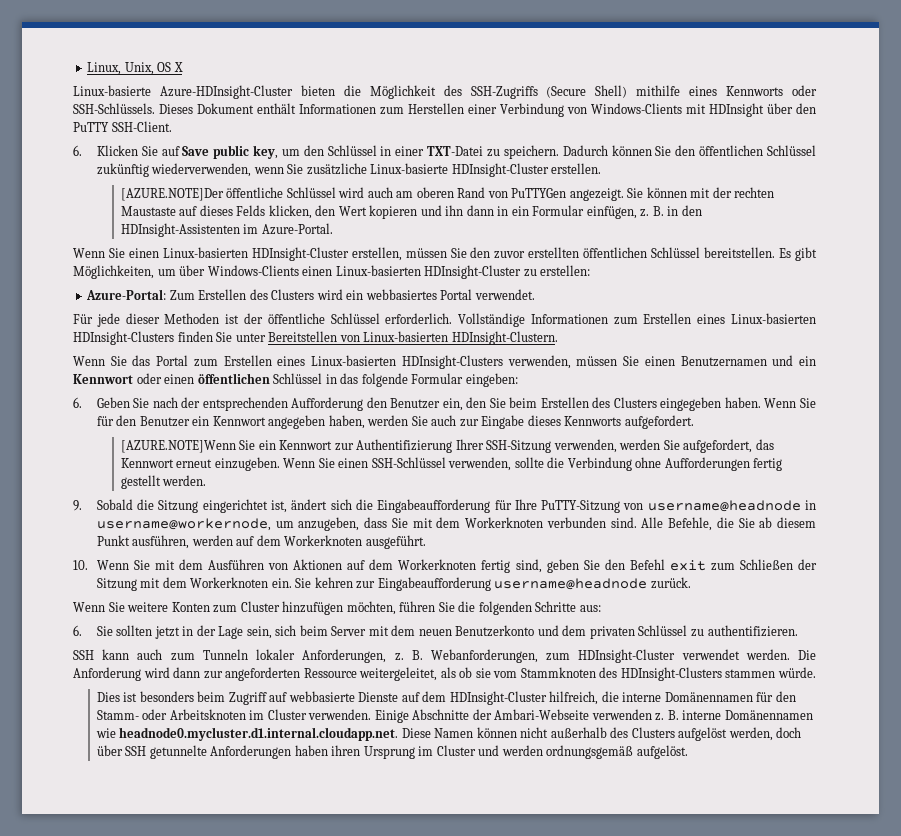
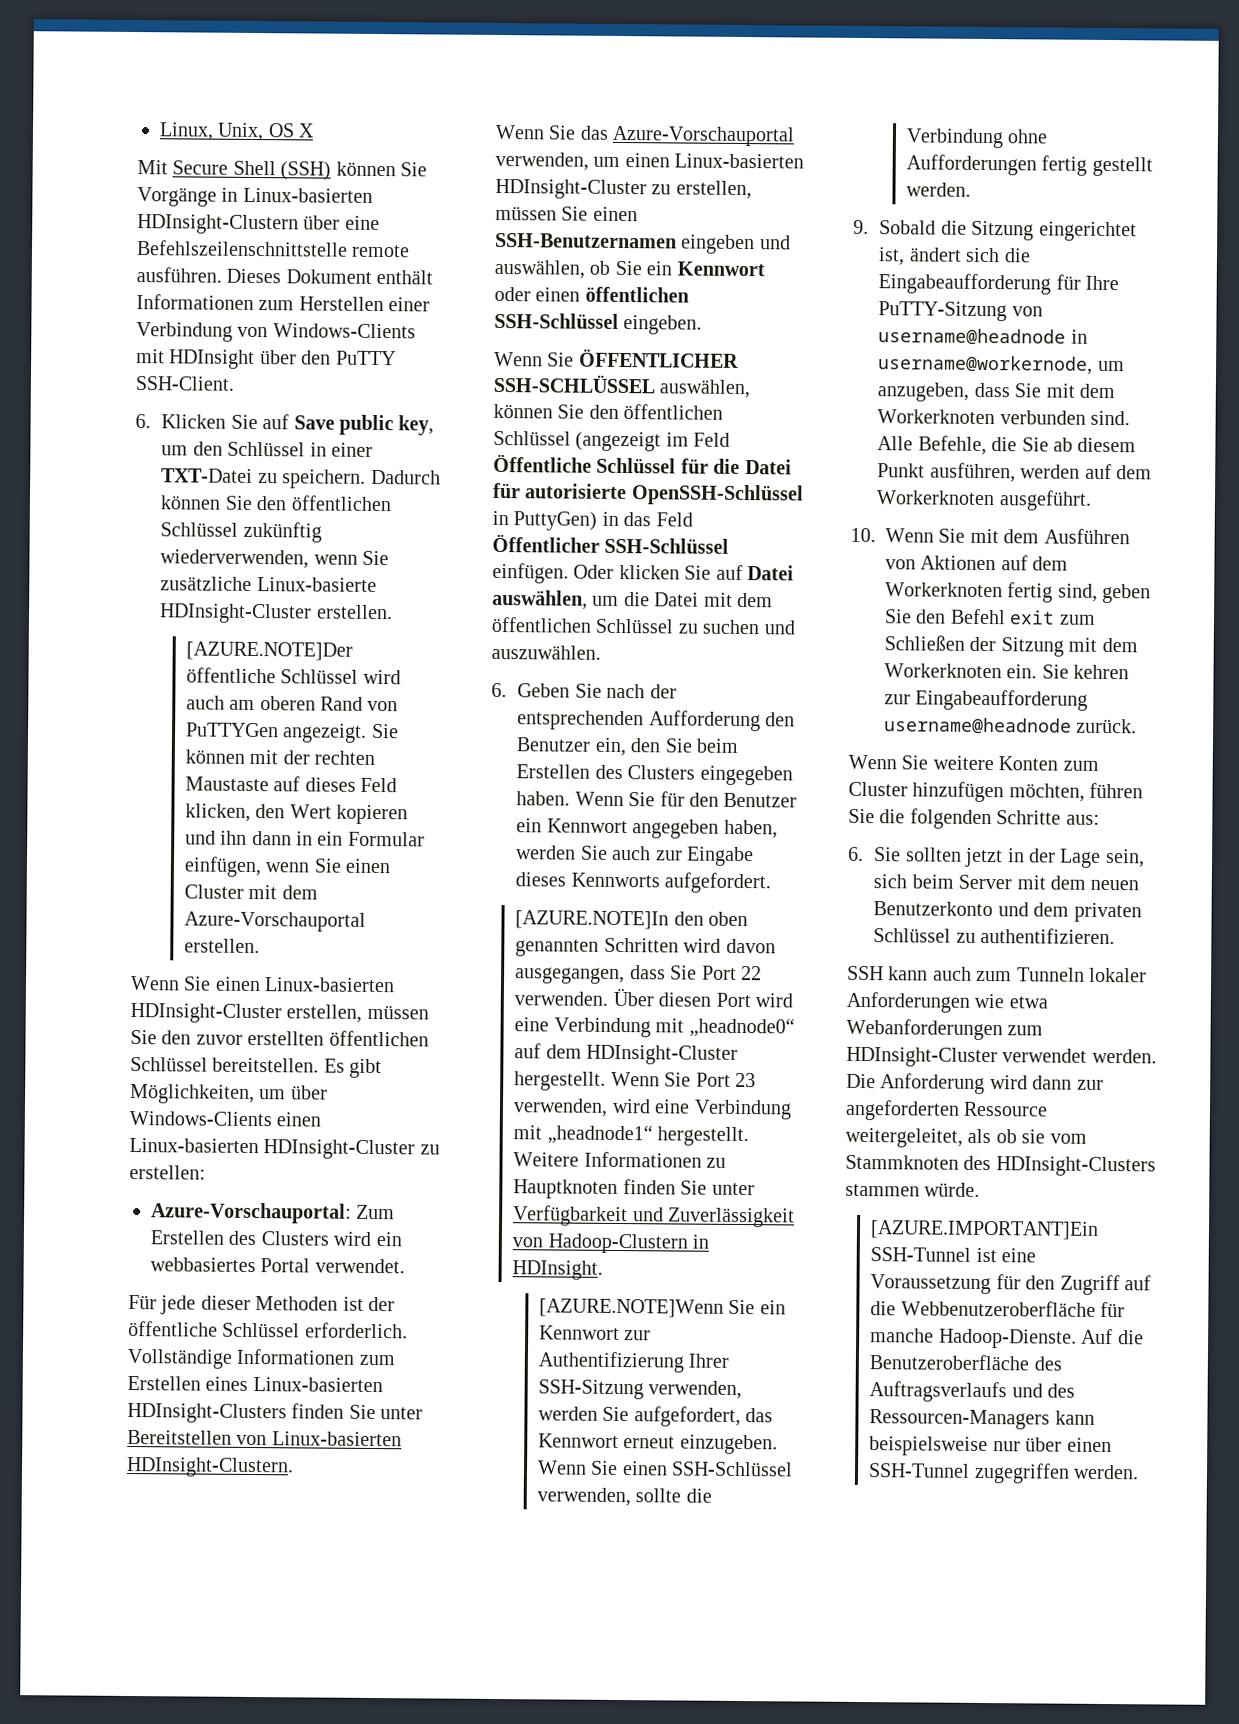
[73,85,817,99] [73,103,155,114] Linux-basierte Azure-HDInsight-Cluster bieten die Möglichkeit des SSH-Zugriffs (Secure Shell) mithilfe eines Kennworts oder SSH-Schlüssels. -> [137,160,427,181] [137,187,373,207] [137,214,380,235] [136,240,411,258] [136,267,222,283] Mit Secure Shell (SSH) können Sie Vorgänge in Linux-basierten HDInsight-Clustern über eine Befehlszeilenschnittstelle remote ausführen.
[236,205,266,216] Felds -> [360,777,398,793] Feld
[640,205,702,217] [120,223,333,237] z. B. in den HDInsight-Assistenten im Azure-Portal. -> [265,858,392,874] [183,884,318,900] [183,911,366,932] [183,938,260,954] wenn Sie einen Cluster mit dem Azure-Vorschauportal erstellen.
[86,289,167,300] Azure-Portal: -> [151,1202,352,1224] Azure-Vorschauportal:
[156,355,794,369] Portal zum Erstellen eines Linux-basierten HDInsight-Clusters verwenden, müssen Sie einen Benutzernamen und -> [612,125,796,147] [495,151,805,171] [495,178,752,200] [495,205,638,222] [495,232,791,255] [494,259,642,279] Azure-Vorschauportal verwenden, um einen Linux-basierten HDInsight-Cluster zu erstellen, müssen Sie einen SSH-Benutzernamen eingeben und auswählen, ob Sie
[273,373,518,387] Schlüssel in das folgende Formular eingeben: -> [494,312,703,335] [494,348,739,368] [493,373,751,399] [493,403,724,420] [493,430,731,452] [493,453,792,475] [492,482,804,506] [492,510,693,531] [492,533,730,554] [492,562,794,584] [492,589,773,610] [491,616,795,635] [491,644,601,660] SSH-Schlüssel eingeben. // Wenn Sie ÖFFENTLICHER SSH-SCHLÜSSEL auswählen, können Sie den öffentlichen Schlüssel (angezeigt im Feld Öffentliche Schlüssel für die Datei für autorisierte OpenSSH-Schlüssel in PuttyGen) in das Feld Öffentlicher SSH-Schlüssel einfügen. Oder klicken Sie auf Datei auswählen, um die Datei mit dem öffentlichen Schlüssel zu suchen und auszuwählen.
(694, 422) none -> [515,910,749,930] [515,937,776,957] [515,965,763,985] [514,987,794,1008] [514,1017,795,1038] [514,1043,739,1065] [514,1071,757,1091] [513,1098,792,1120] [513,1124,750,1147] [513,1151,727,1168] [513,1179,755,1200] [513,1205,796,1228] [512,1233,710,1254] [512,1260,604,1280] // [AZURE.NOTE]In den oben genannten Schritten wird davon ausgegangen, dass Sie Port 22 verwenden. Über diesen Port wird eine Verbindung mit „headnode0“ auf dem HDInsight-Cluster hergestellt. Wenn Sie Port 23 verwenden, wird eine Verbindung mit „headnode1“ hergestellt. Weitere Informationen zu Hauptknoten finden Sie unter Verfügbarkeit und Zuverlässigkeit von Hadoop-Clustern in HDInsight.
[302,649,538,663] Anforderungen, z. B. Webanforderungen, -> [846,991,1048,1013] [846,1018,1003,1041] Anforderungen wie etwa Webanforderungen
[96,691,796,705] [96,709,813,723] [95,727,802,741] [96,745,688,759] Dies ist besonders beim Zugriff auf webbasierte Dienste auf dem HDInsight-Cluster hilfreich, die interne Domänennamen für den Stamm- oder Arbeitsknoten im Cluster verwenden. Einige Abschnitte der Ambari-Webseite verwenden z. B. interne Domänennamen wie headnode0.mycluster.d1.internal.cloudapp.net. Diese Namen können nicht außerhalb des Clusters aufgelöst werden, doch über SSH getunnelte Anforderungen haben ihren Ursprung im Cluster und werden ordnungsgemäß aufgelöst. -> [870,1220,1100,1240] [870,1247,1037,1263] [870,1274,1152,1296] [870,1300,1126,1318] [870,1328,1144,1349] [869,1354,1062,1371] [869,1381,1076,1403] [869,1409,1095,1430] [869,1436,1112,1457] [868,1462,1140,1484] [AZURE.IMPORTANT]Ein SSH-Tunnel ist eine Voraussetzung für den Zugriff auf die Webbenutzeroberfläche für manche Hadoop-Dienste. Auf die Benutzeroberfläche des Auftragsverlaufs und des Ressourcen-Managers kann beispielsweise nur über einen SSH-Tunnel zugegriffen werden.

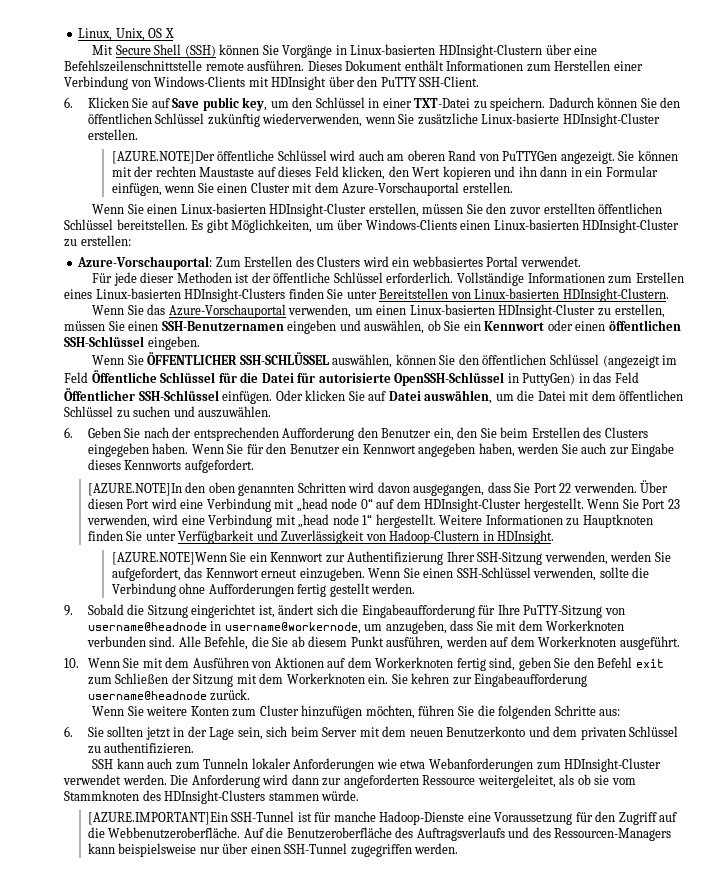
[688,1017,795,1038] „headnode0“ -> [296,498,373,512] „head node 0“
[546,1124,653,1145] „headnode1“ -> [298,514,373,528] „head node 1“
(997, 1255) none -> [314,811,465,825] für manche Hadoop-Dienste
[900,1300,1126,1318] [870,1328,1077,1349] Webbenutzeroberfläche für manche Hadoop-Dienste. -> [108,827,241,839] Webbenutzeroberfläche.

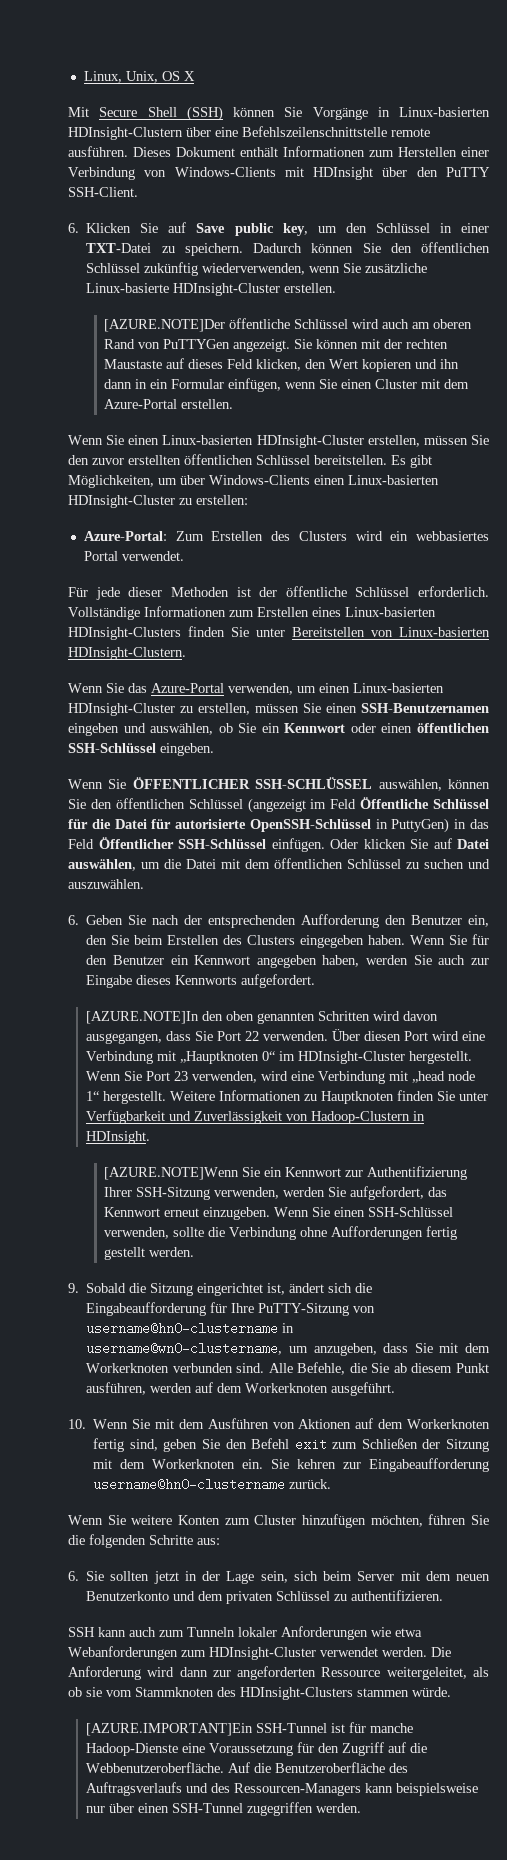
[342,182,460,196] Azure-Vorschauportal -> [104,399,178,409] Azure-Portal
[77,256,213,270] Azure-Vorschauportal: -> [83,531,167,541] Azure-Portal:
[168,304,286,318] Azure-Vorschauportal -> [151,683,224,693] Azure-Portal
[296,498,421,512] „head node 0“ auf dem -> [180,1051,296,1064] „Hauptknoten 0“ im
[87,621,361,634] username@headnode in username@workernode, -> [86,1322,295,1335] [86,1342,283,1355] username@hn0-clustername in username@wn0-clustername,
[87,691,207,700] username@headnode -> [93,1478,286,1491] username@hn0-clustername

